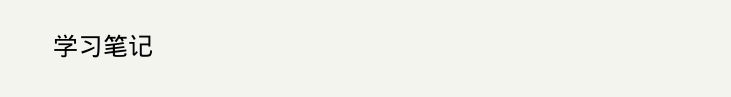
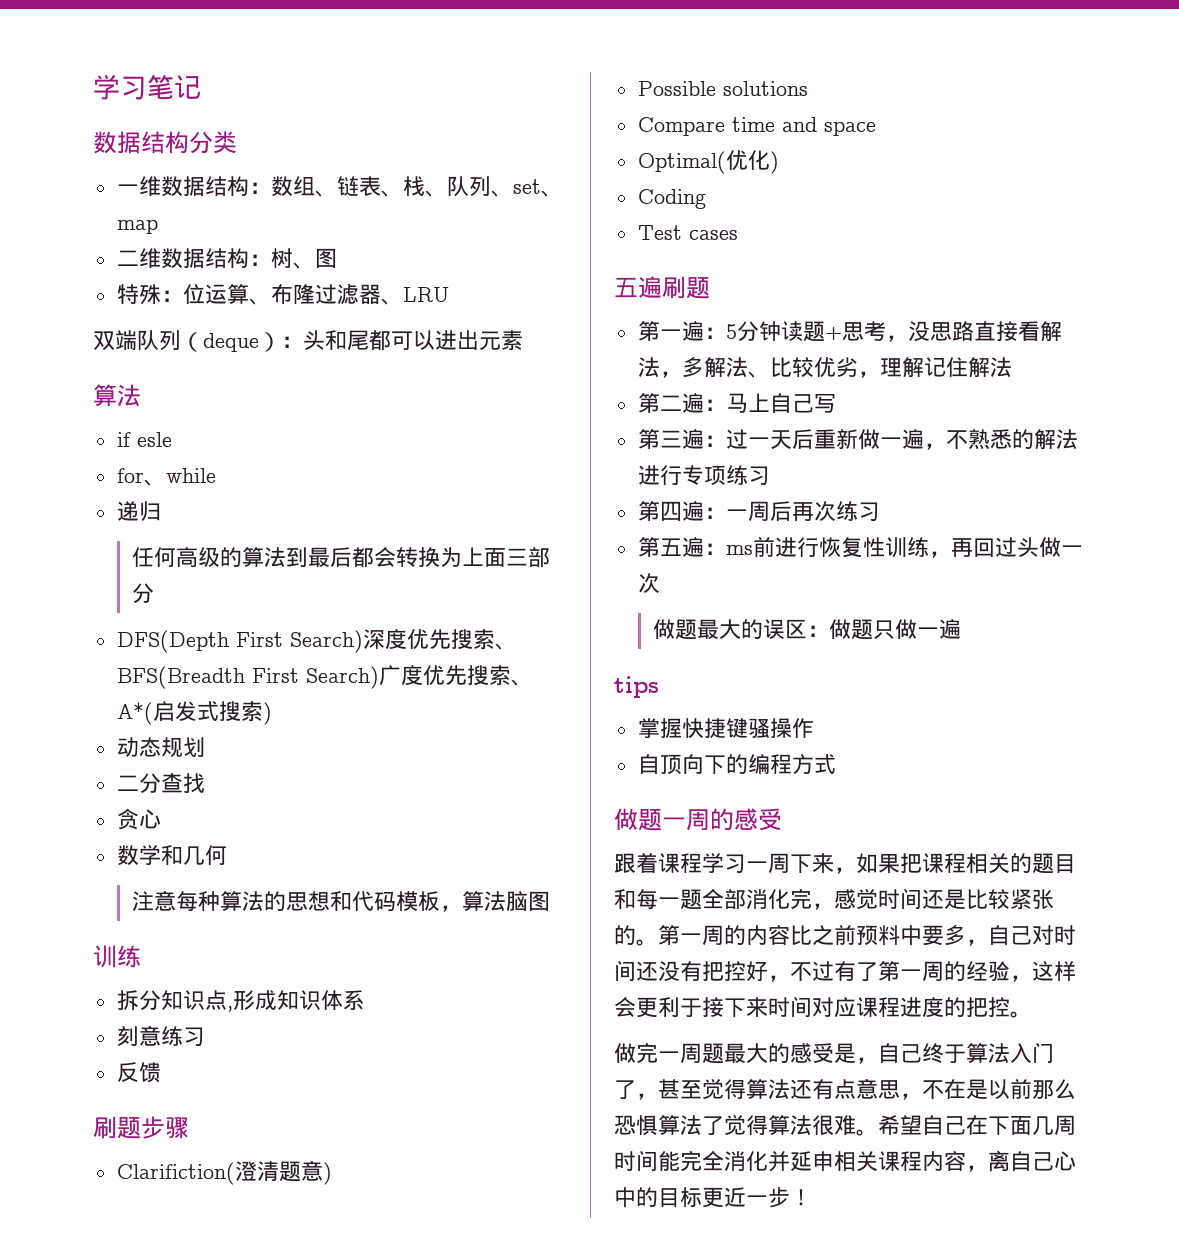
(153, 45) none -> [93,131,237,154] [116,176,563,197] [116,219,158,234] [116,248,337,269] [116,284,449,305] [93,330,523,352] [93,384,141,407] [116,432,172,447] [116,468,216,486] [116,501,161,521] [131,547,550,568] [131,583,154,603] [116,629,517,653] [116,665,533,689] [116,701,272,725] [116,737,205,758] [116,773,205,793] [116,809,161,830] [116,845,227,866] [131,890,550,912] [93,945,141,968] [116,990,365,1012] [116,1025,205,1047] [116,1062,161,1083] [93,1116,189,1139] [116,1160,332,1185] [637,81,808,96] [637,117,876,136] [637,150,779,174] [637,189,706,209] [637,225,738,240] [614,276,710,299] [637,321,1062,342] [637,357,1012,378] [637,393,836,413] [637,429,1078,450] [637,465,770,486] [637,501,880,522] [637,536,1083,558] [637,573,660,593] [652,619,961,640] [614,676,659,698] [637,718,814,739] [637,754,836,775] [614,808,782,831] [614,853,1076,874] [614,888,1054,910] [614,924,1076,946] [614,960,1076,982] [614,996,1032,1018] [614,1042,1054,1064] [614,1078,1076,1100] [614,1115,1076,1136] [614,1150,1076,1172] [614,1187,812,1208] // 数据结构分类 // 一维数据结构：数组、链表、栈、队列、set、map // 二维数据结构：树、图 // 特殊：位运算、布隆过滤器、LRU // 双端队列（deque）：头和尾都可以进出元素 // 算法 // if esle // for、while // 递归 // 任何高级的算法到最后都会转换为上面三部分 // DFS(Depth First Search)深度优先搜索、BFS(Breadth First Search)广度优先搜索、A*(启发式搜索) // 动态规划 // 二分查找 // 贪心 // 数学和几何 // 注意每种算法的思想和代码模板，算法脑图 // 训练 // 拆分知识点,形成知识体系 // 刻意练习 // 反馈 // 刷题步骤 // Clarifiction(澄清题意) // Possible solutions // Compare time and space // Optimal(优化) // Coding // Test cases // 五遍刷题 // 第一遍：5分钟读题+思考，没思路直接看解法，多解法、比较优劣，理解记住解法 // 第二遍：马上自己写 // 第三遍：过一天后重新做一遍，不熟悉的解法进行专项练习 // 第四遍：一周后再次练习 // 第五遍：ms前进行恢复性训练，再回过头做一次 // 做题最大的误区：做题只做一遍 // tips // 掌握快捷键骚操作 // 自顶向下的编程方式 // 做题一周的感受 // 跟着课程学习一周下来，如果把课程相关的题目和每一题全部消化完，感觉时间还是比较紧张的。第一周的内容比之前预料中要多，自己对时间还没有把控好，不过有了第一周的经验，这样会更利于接下来时间对应课程进度的把控。 // 做完一周题最大的感受是，自己终于算法入门了，甚至觉得算法还有点意思，不在是以前那么恐惧算法了觉得算法很难。希望自己在下面几周时间能完全消化并延申相关课程内容，离自己心中的目标更近一步！

